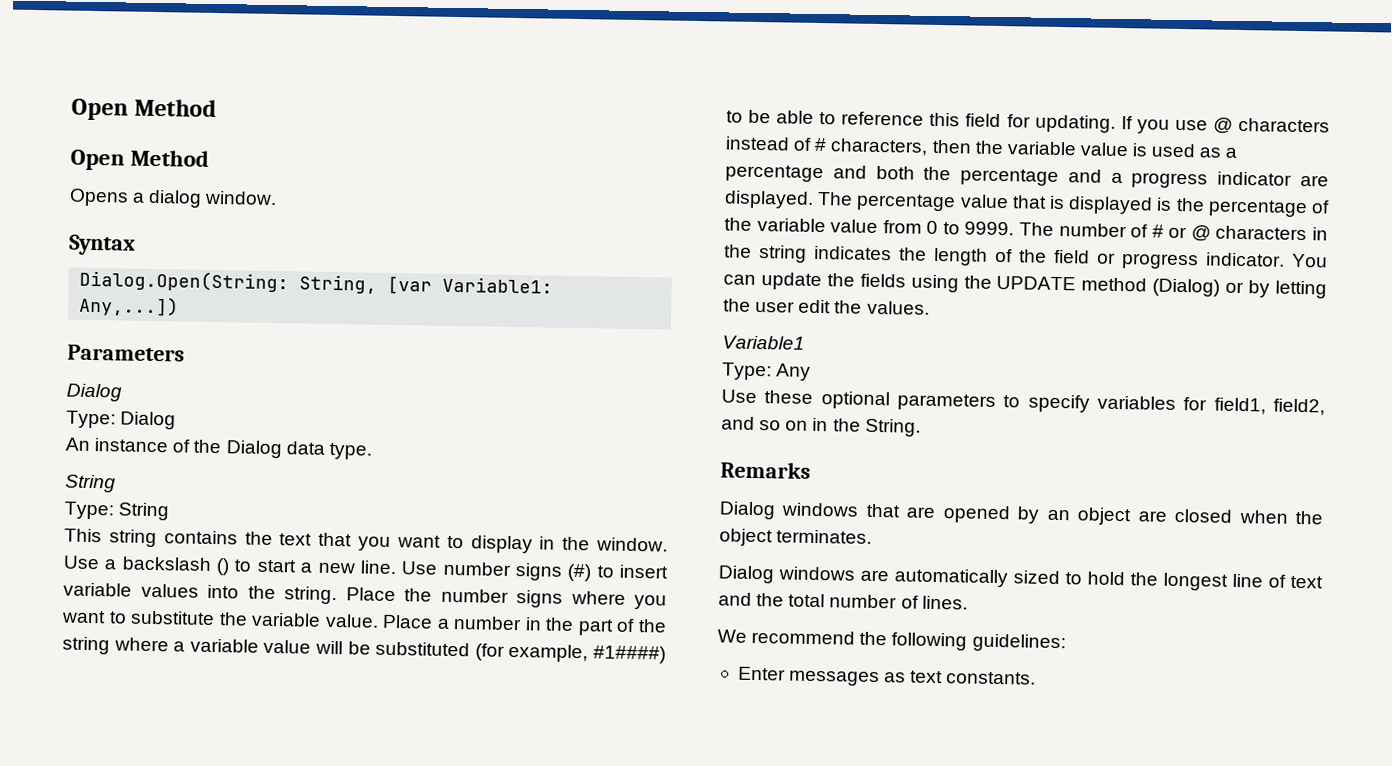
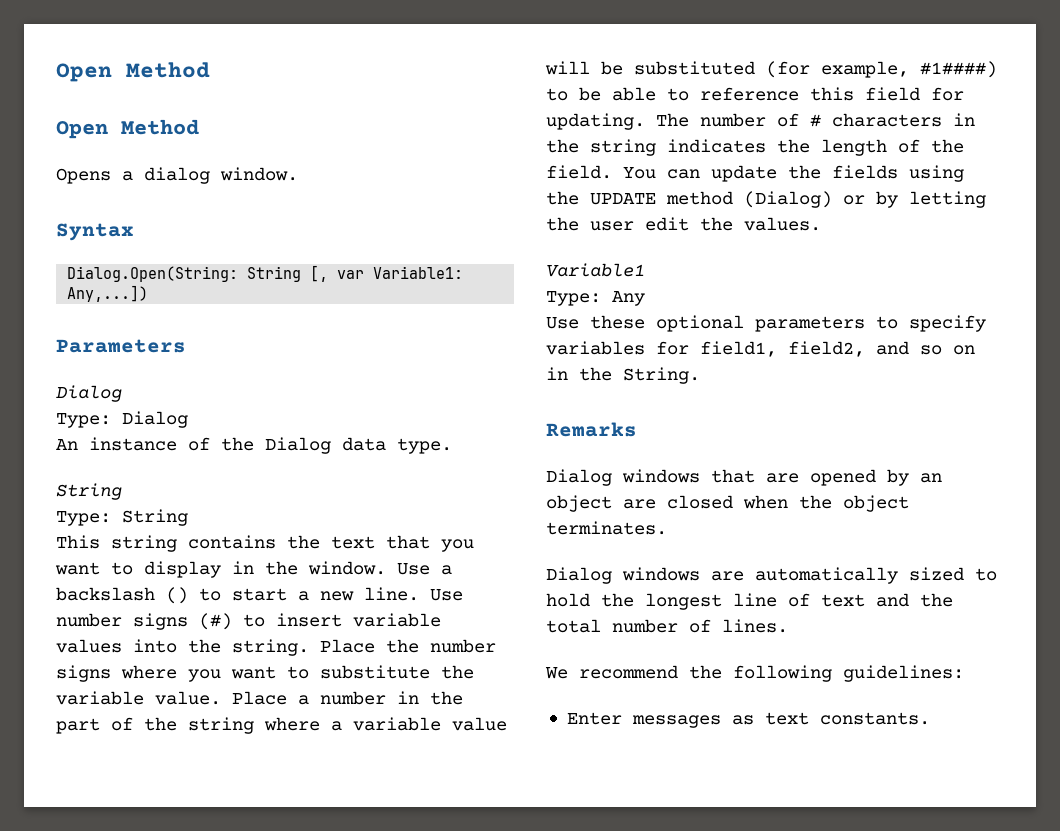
[299,274,433,295] String, [var -> [247,265,365,282] String [, var
[1120,116,1330,134] [725,136,1238,158] [725,164,1329,189] [724,190,1330,218] [724,217,1015,236] If you use @ characters instead of # characters, then the variable value is used as a percentage and both the percentage and a progress indicator are displayed. The percentage value that is displayed is the percentage of the variable value from 0 to 9999. -> (645, 121) none
[1168,225,1211,242] or @ -> (821, 120) none
[1054,249,1285,270] field or progress indicator. -> [546,165,612,179] field.

